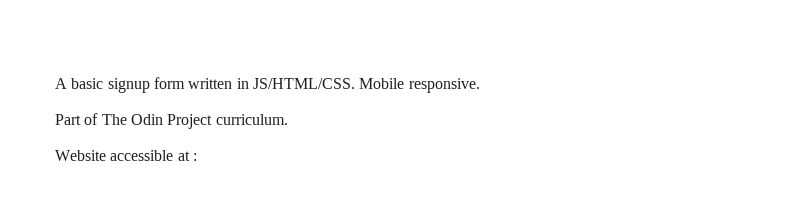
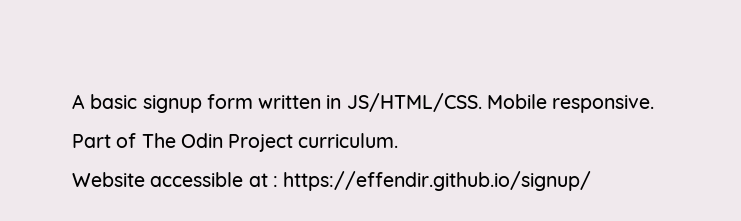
(197, 157) none -> [283,171,592,191] https://effendir.github.io/signup/

